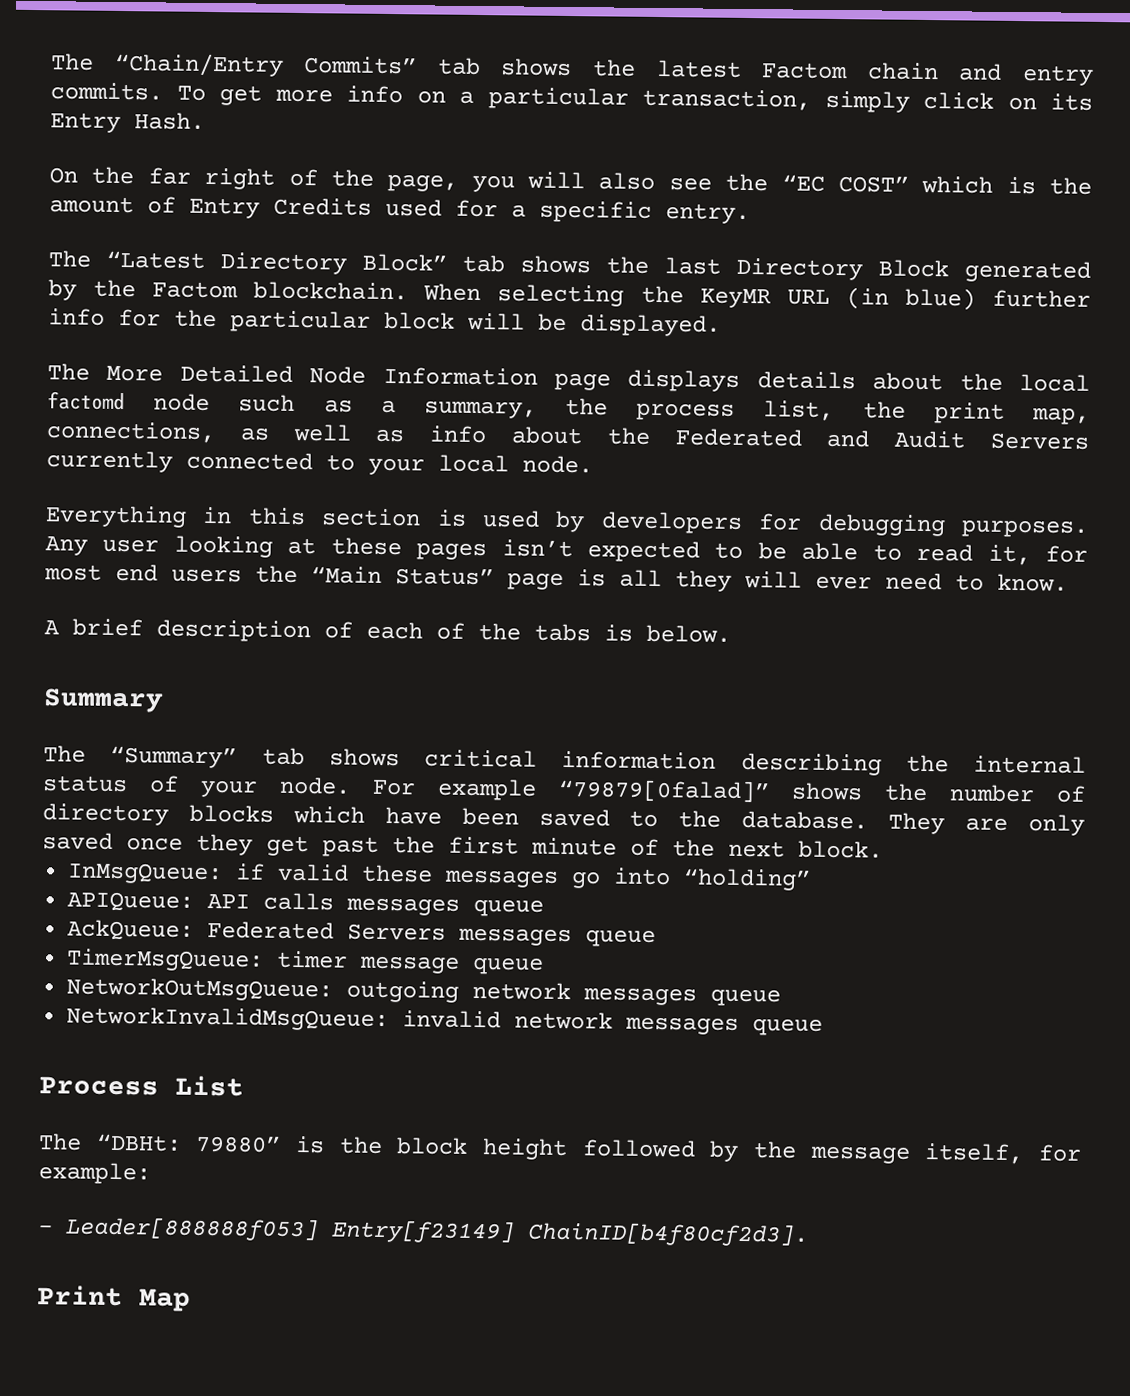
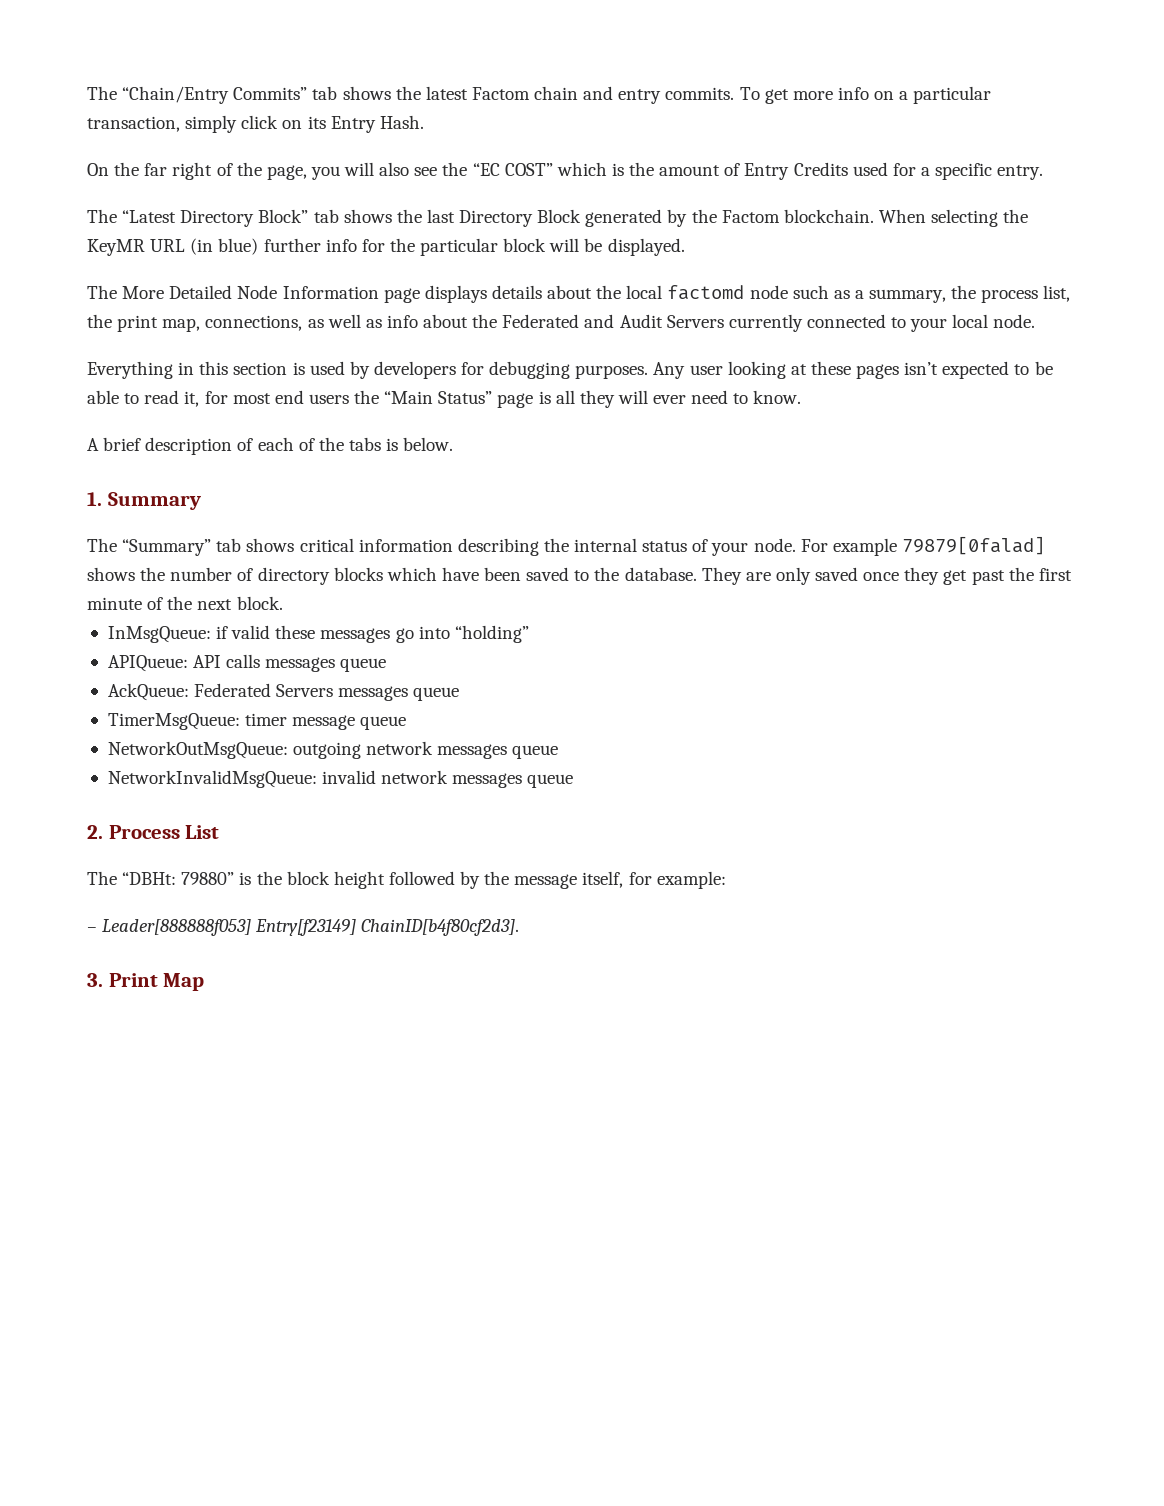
(731, 633) none -> [87,492,102,506] 1.
[558,778,770,803] “79879[0falad]” -> [901,536,1045,555] 79879[0falad]
(824, 1027) none -> [87,825,103,839] 2.
(809, 1234) none -> [87,973,103,987] 3.

